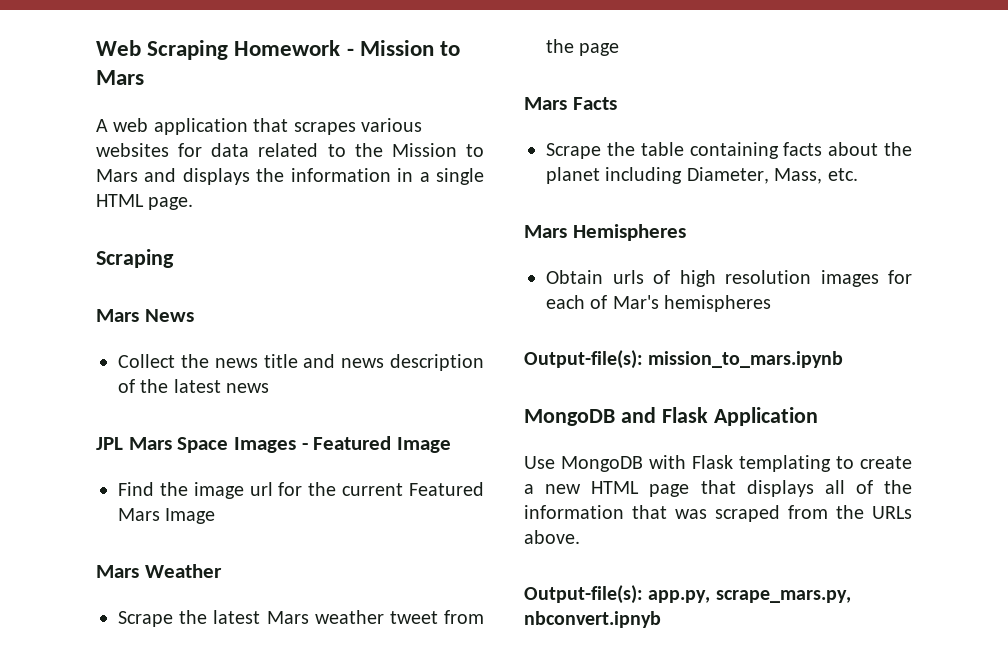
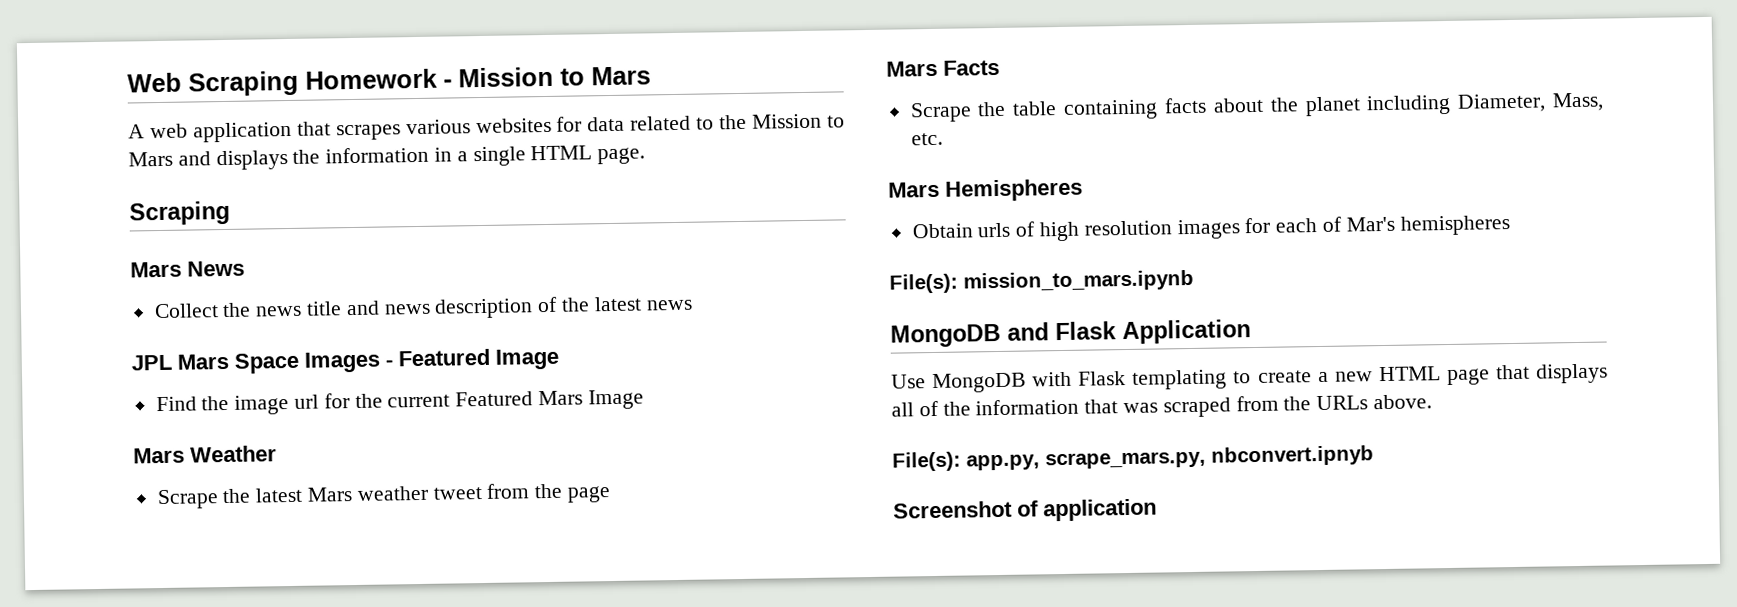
[524,350,643,369] Output-file(s): -> [889,273,958,294] File(s):
[524,585,643,604] Output-file(s): -> [892,451,961,472] File(s):
(661, 619) none -> [893,498,1157,522] // Screenshot of application

